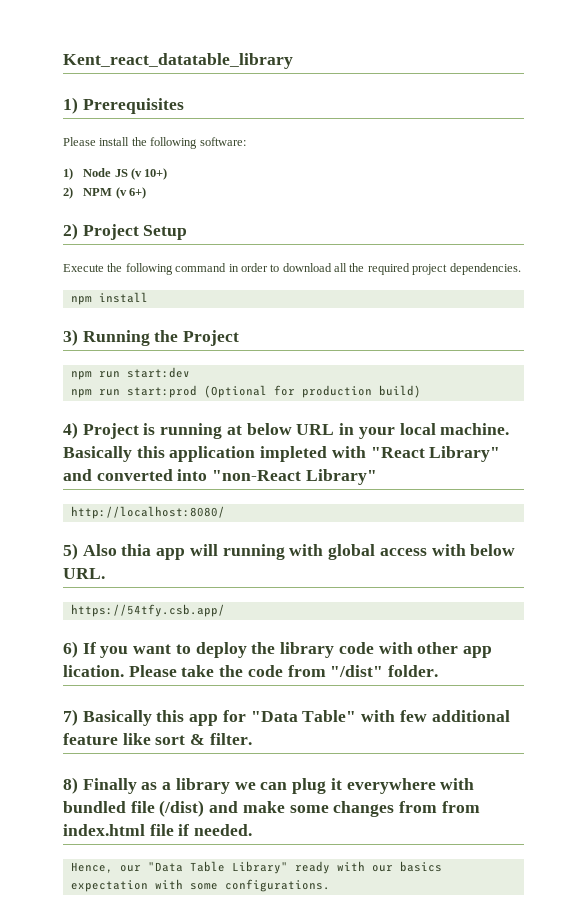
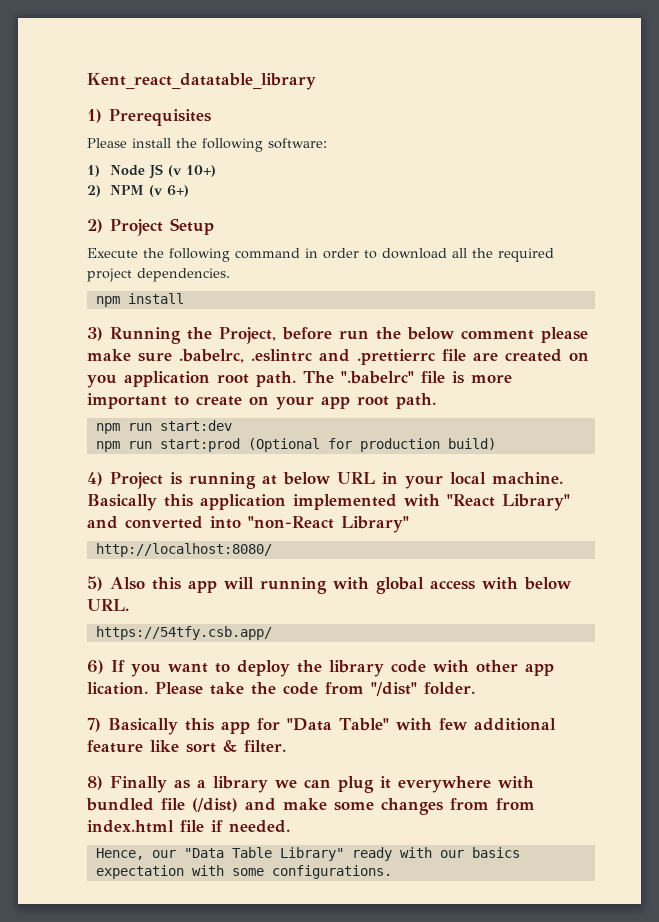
[183,330,240,346] Project -> [219,327,588,344] [87,349,589,365] [87,371,512,388] [87,393,436,410] Project, before run the below comment please make sure .babelrc, .eslintrc and .prettierrc file are created on you application root path. The ".babelrc" file is more important to create on your app root path.
[260,446,328,462] impleted -> [293,494,397,510] implemented
[121,544,152,556] thia -> [152,577,181,590] this

